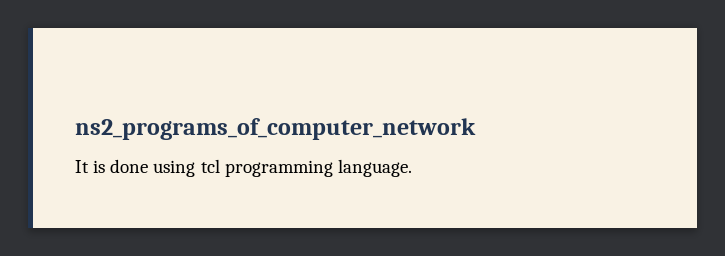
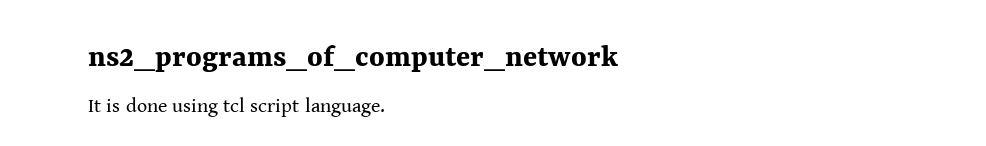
[224,160,333,177] programming -> [250,99,300,117] script

